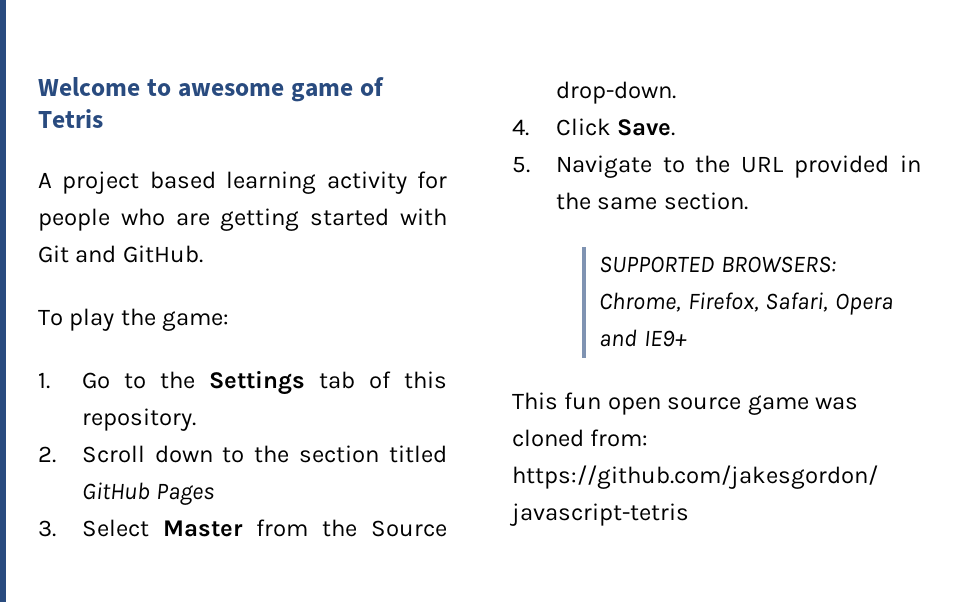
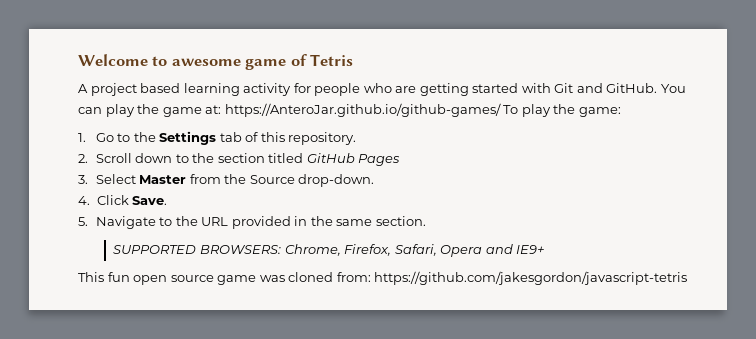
(203, 254) // -> [660,84,686,93] [78,103,501,117] You can play the game at: https://AnteroJar.github.io/github-games/

